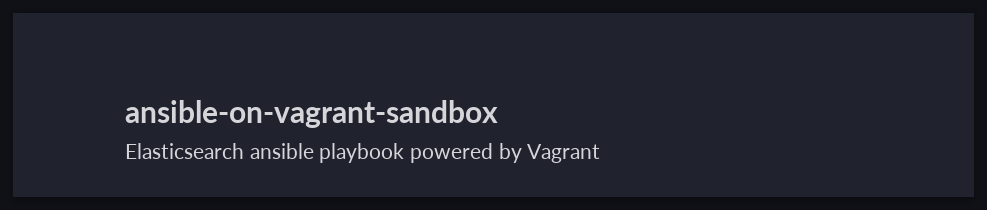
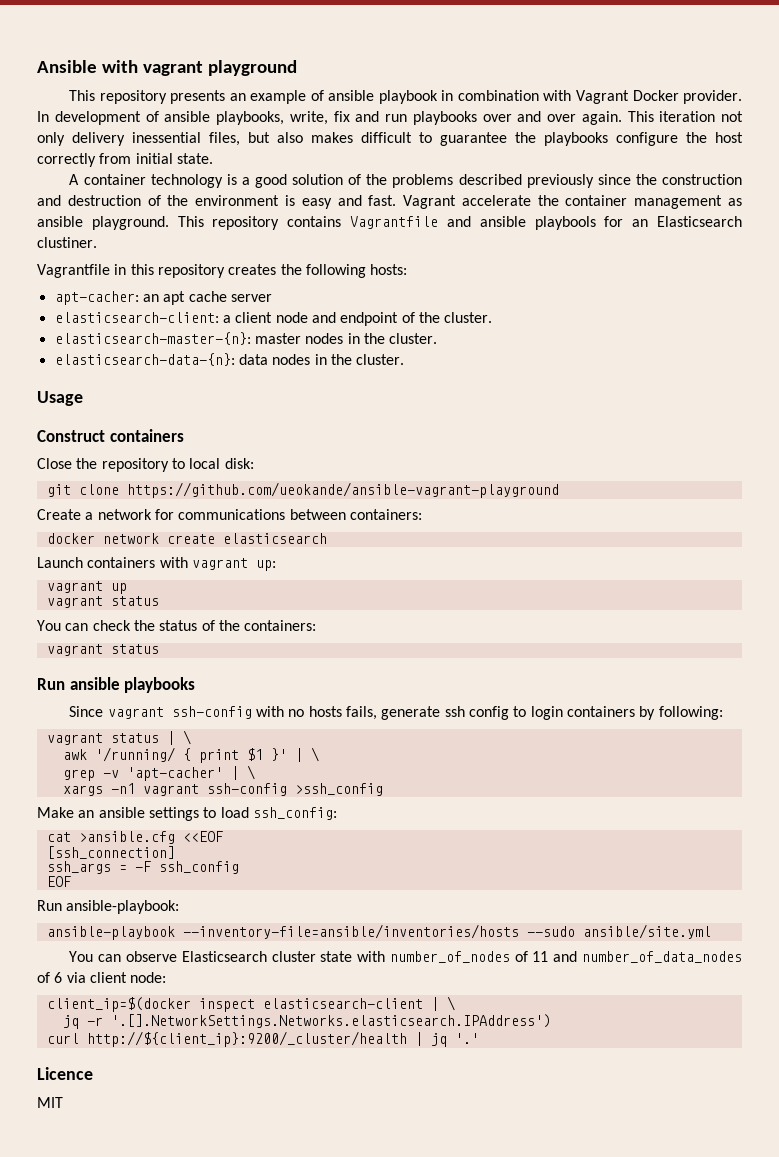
[125,100,498,128] [125,143,601,163] ansible-on-vagrant-sandbox // Elasticsearch ansible playbook powered by Vagrant -> [37,60,297,76] [69,90,743,104] [37,111,743,125] [37,132,743,146] [37,153,213,167] [69,174,742,188] [37,195,743,209] [37,216,743,230] [37,237,97,248] [37,264,408,278] [54,291,272,305] [54,312,493,326] [54,332,438,345] [54,353,405,366] [37,391,83,406] [37,429,184,442] [37,458,254,472] [46,482,559,498] [37,509,422,520] [46,533,327,544] [37,557,276,571] [46,581,127,594] [46,596,159,608] [37,620,317,631] [46,644,159,656] [37,677,196,693] [69,706,723,720] [46,730,191,745] [62,747,319,763] [62,765,255,781] [62,783,383,796] [37,807,337,821] [46,831,223,844] [46,846,175,859] [46,861,239,874] [46,876,71,887] [37,900,180,914] [46,924,711,940] [69,951,743,963] [37,972,167,983] [46,996,455,1012] [62,1014,551,1029] [46,1031,479,1047] [37,1067,93,1080] [37,1097,63,1108] Ansible with vagrant playground // This repository presents an example of ansible playbook in combination with Vagrant Docker provider. In development of ansible playbooks, write, fix and run playbooks over and over again. This iteration not only delivery inessential files, but also makes difficult to guarantee the playbooks configure the host correctly from initial state. // A container technology is a good solution of the problems described previously since the construction and destruction of the environment is easy and fast. Vagrant accelerate the container management as ansible playground. This repository contains Vagrantfile and ansible playbools for an Elasticsearch clustiner. // Vagrantfile in this repository creates the following hosts: // apt-cacher: an apt cache server // elasticsearch-client: a client node and endpoint of the cluster. // elasticsearch-master-{n}: master nodes in the cluster. // elasticsearch-data-{n}: data nodes in the cluster. // Usage // Construct containers // Close the repository to local disk: // git clone https://github.com/ueokande/ansible-vagrant-playground // Create a network for communications between containers: // docker network create elasticsearch // Launch containers with vagrant up: // vagrant up // vagrant status // You can check the status of the containers: // vagrant status // Run ansible playbooks // Since vagrant ssh-config with no hosts fails, generate ssh config to login containers by following: // vagrant status | \ // awk '/running/ { print $1 }' | \ // grep -v 'apt-cacher' | \ // xargs -n1 vagrant ssh-config >ssh_config // Make an ansible settings to load ssh_config: // cat >ansible.cfg <<EOF // [ssh_connection] // ssh_args = -F ssh_config // EOF // Run ansible-playbook: // ansible-playbook --inventory-file=ansible/inventories/hosts --sudo ansible/site.yml // You can observe Elasticsearch cluster state with number_of_nodes of 11 and number_of_data_nodes of 6 via client node: // client_ip=$(docker inspect elasticsearch-client | \ // jq -r '.[].NetworkSettings.Networks.elasticsearch.IPAddress') // curl http://${client_ip}:9200/_cluster/health | jq '.' // Licence // MIT

